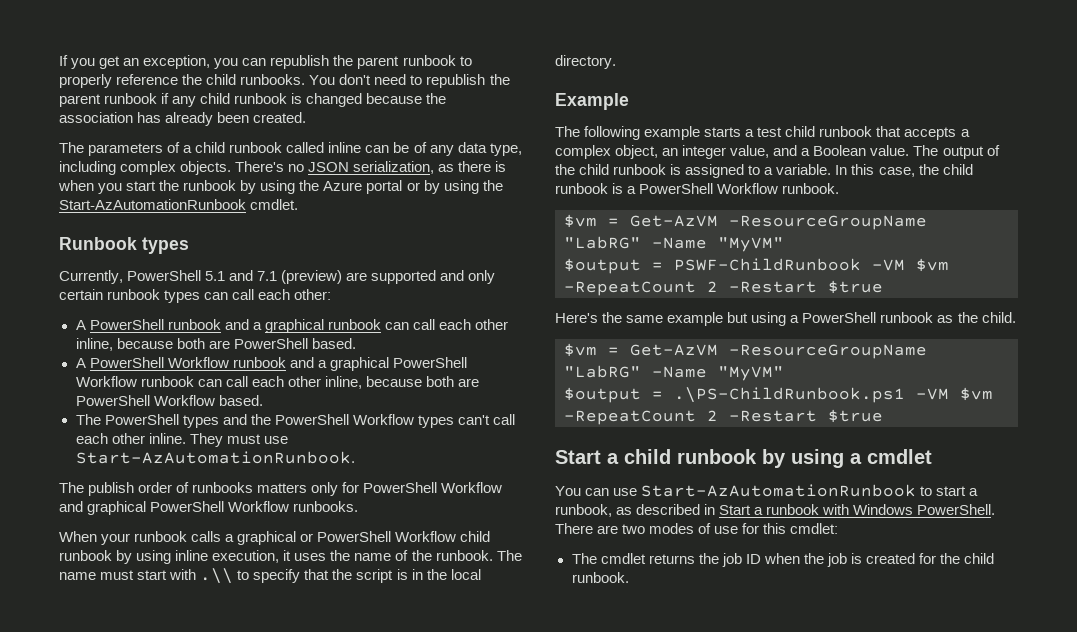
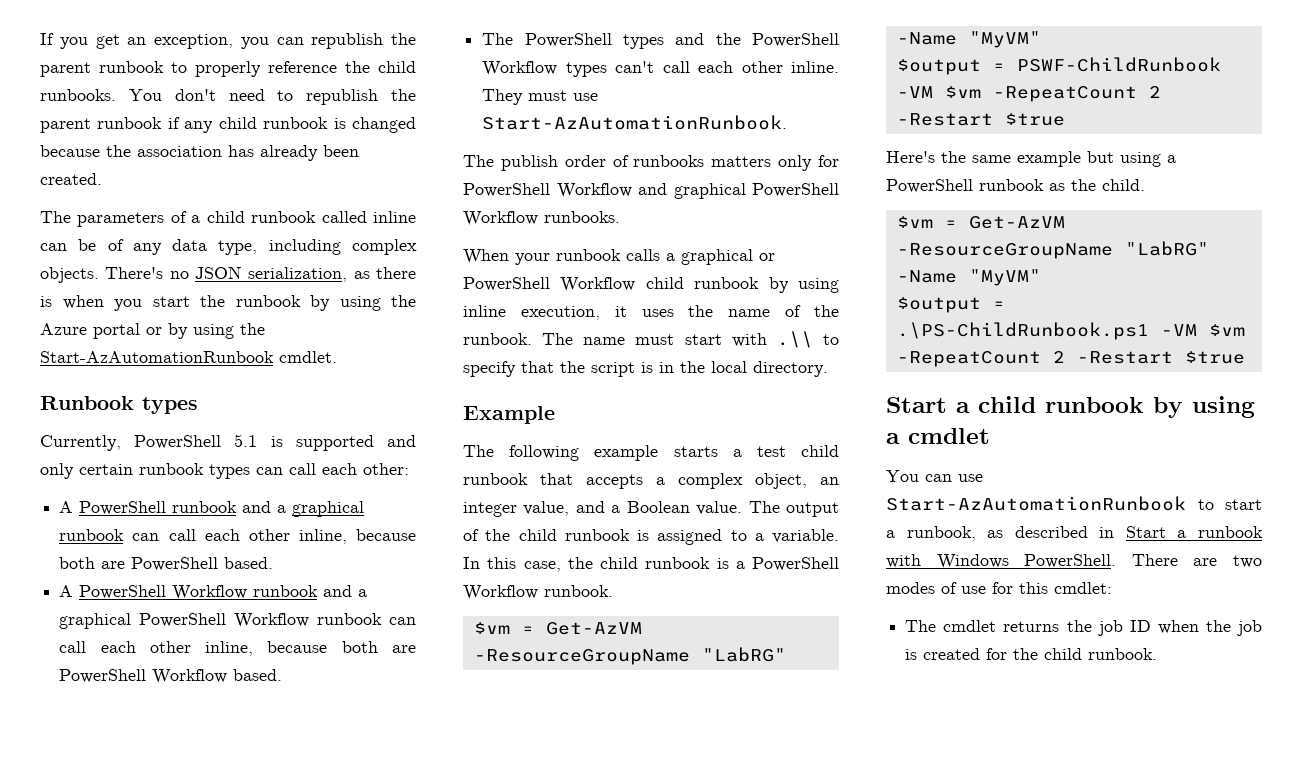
[229,270,368,284] and 7.1 (preview) are -> [270,436,283,447] is

